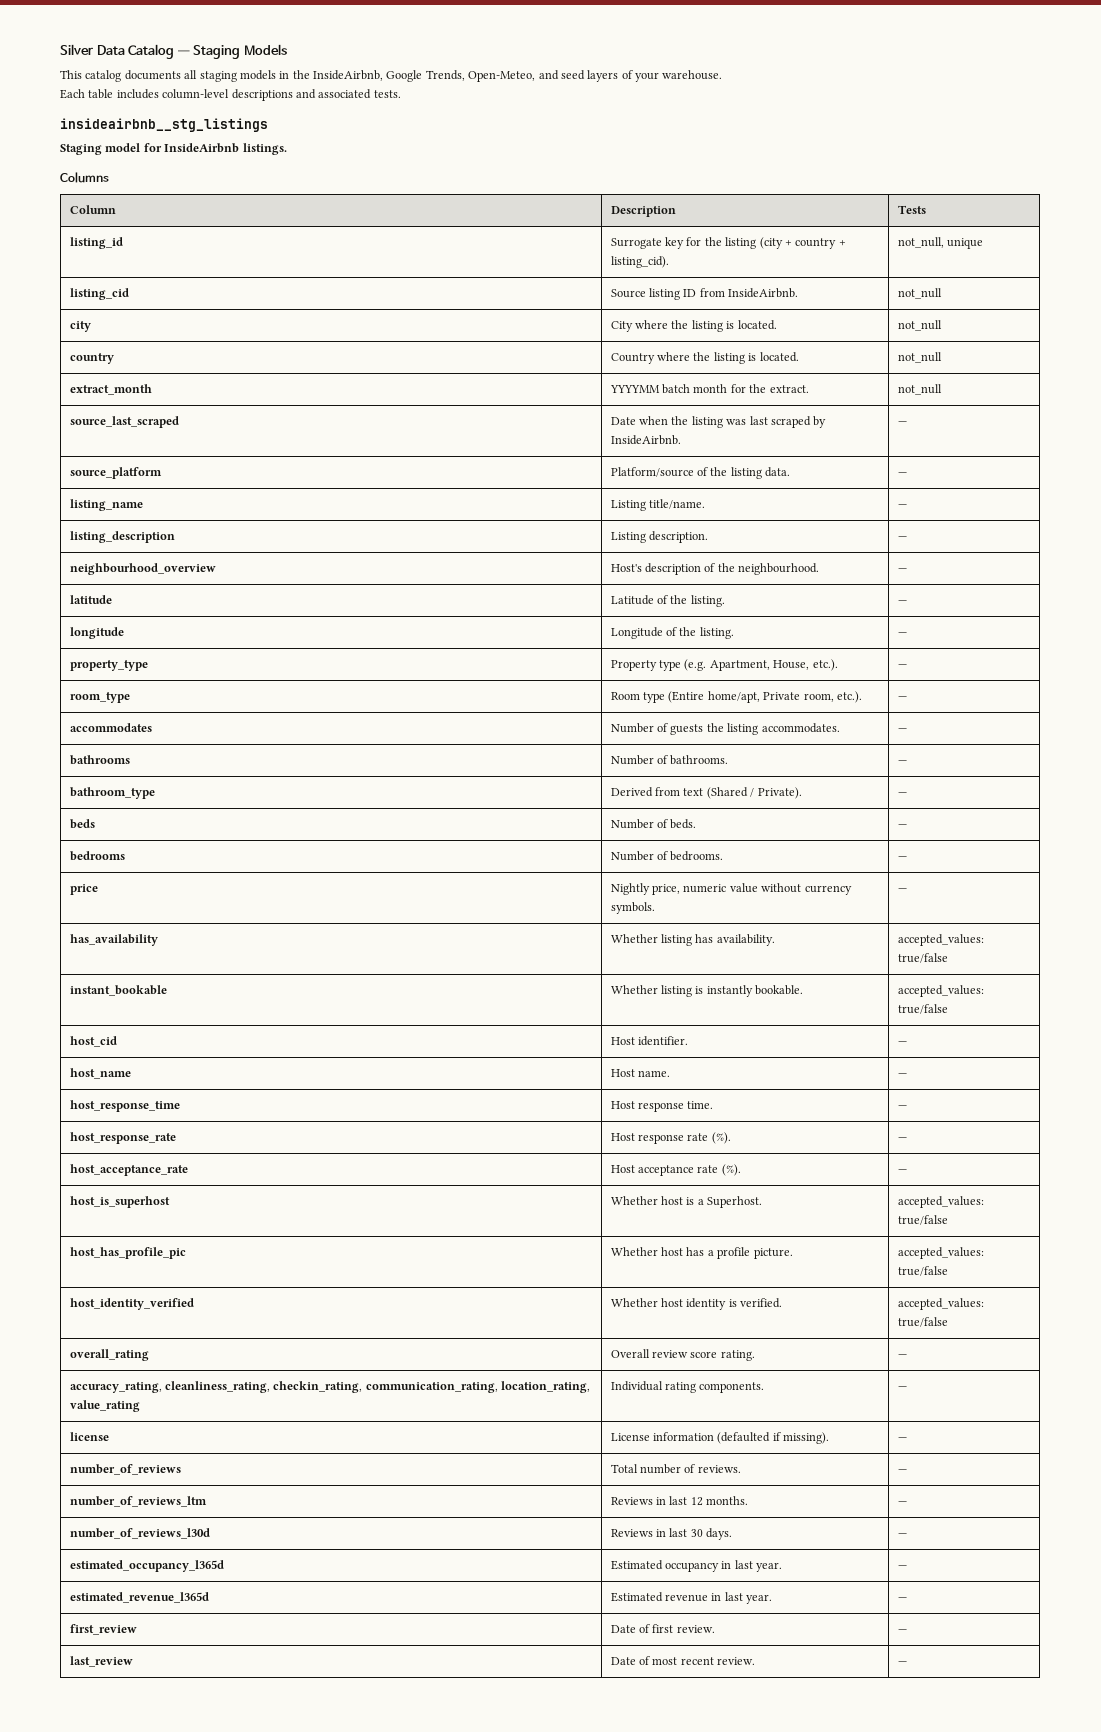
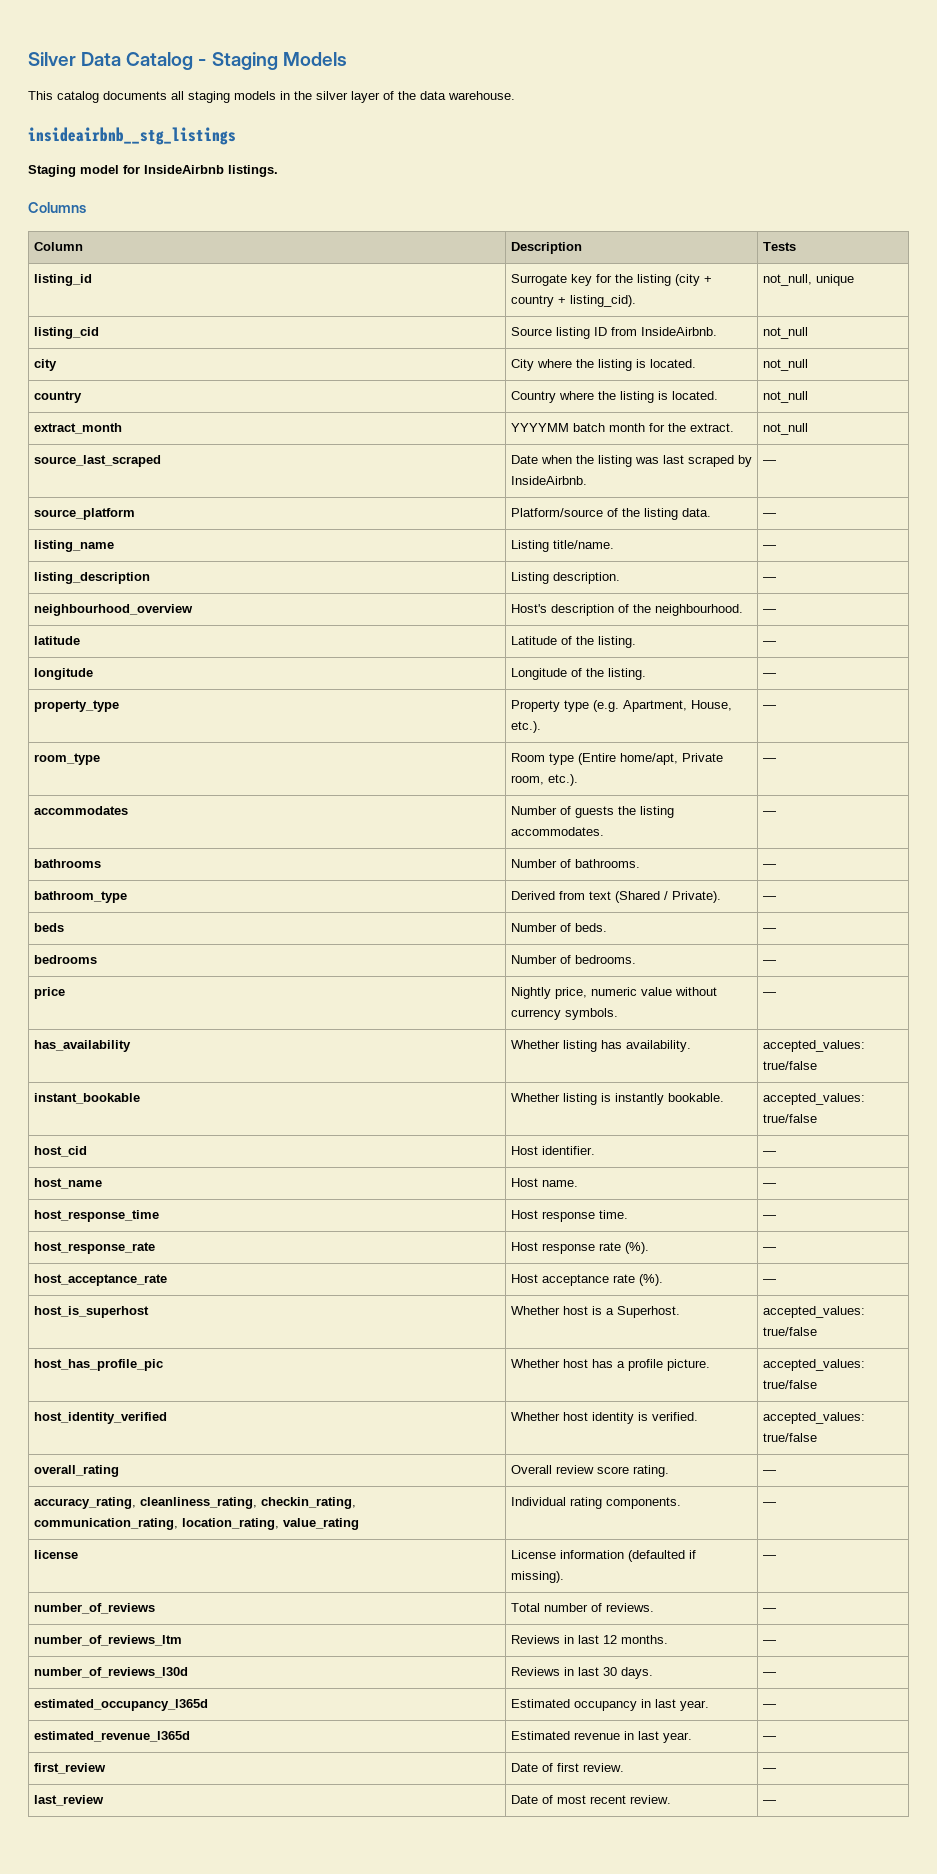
[177,50,190,55] — -> [198,59,207,66] -
[313,70,723,82] [60,89,401,101] InsideAirbnb, Google Trends, Open-Meteo, and seed layers of your warehouse. // Each table includes column-level descriptions and associated tests. -> [316,91,515,103] silver layer of the data warehouse.

